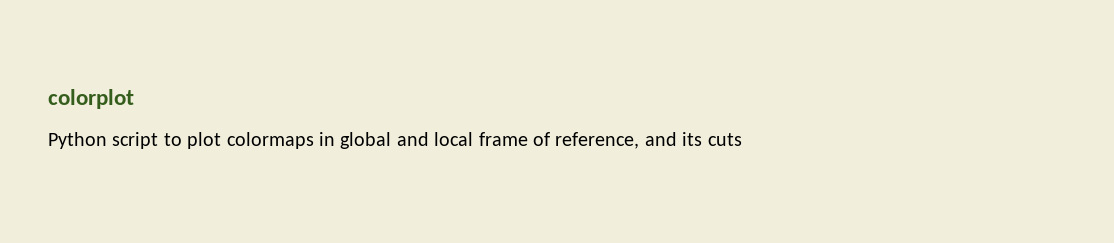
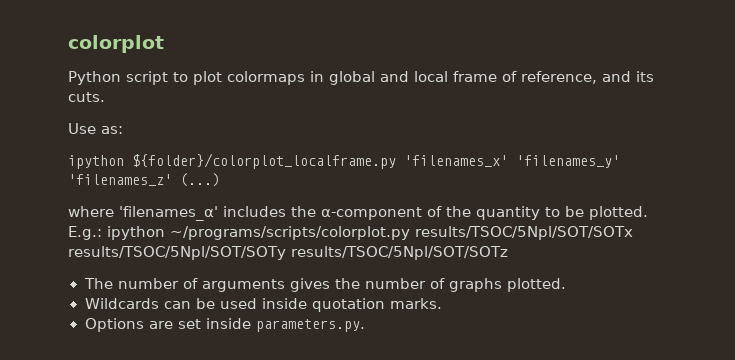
[707,133,742,146] cuts -> [68,92,105,102] [68,123,123,134] [68,153,620,169] [68,173,220,187] [68,206,648,221] [68,226,633,240] [68,246,508,260] [83,278,566,292] [84,298,442,312] [84,318,365,332] cuts. // Use as: // ipython ${folder}/colorplot_localframe.py 'filenames_x' 'filenames_y' 'filenames_z' (...) // where 'filenames_α' includes the α-component of the quantity to be plotted. E.g.: ipython ~/programs/scripts/colorplot.py results/TSOC/5Npl/SOT/SOTx results/TSOC/5Npl/SOT/SOTy results/TSOC/5Npl/SOT/SOTz // The number of arguments gives the number of graphs plotted. // Wildcards can be used inside quotation marks. // Options are set inside parameters.py.

